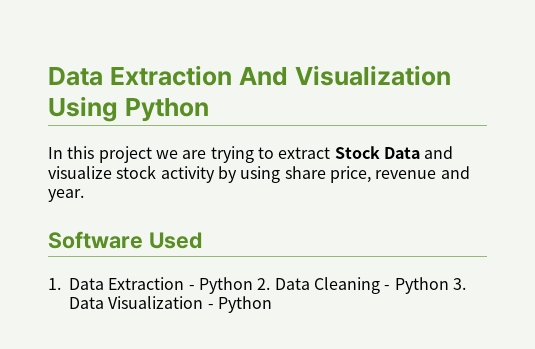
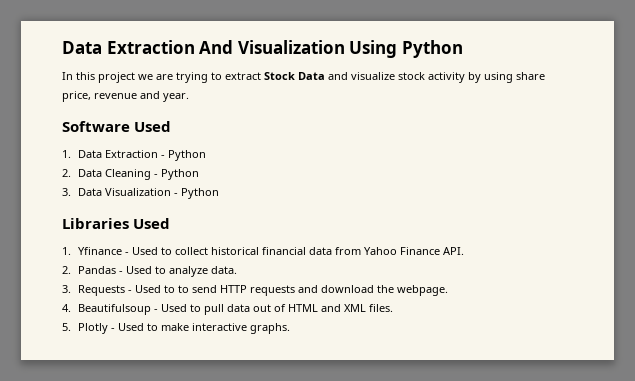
(253, 285) none -> (206, 155) //
(449, 285) none -> (199, 174) //
(272, 304) none -> [62,218,171,229] [62,247,464,255] [62,266,237,277] [62,285,448,296] [62,304,393,315] [62,323,290,334] // Libraries Used // 1. Yfinance - Used to collect historical financial data from Yahoo Finance API. // 2. Pandas - Used to analyze data. // 3. Requests - Used to to send HTTP requests and download the webpage. // 4. Beautifulsoup - Used to pull data out of HTML and XML files. // 5. Plotly - Used to make interactive graphs.

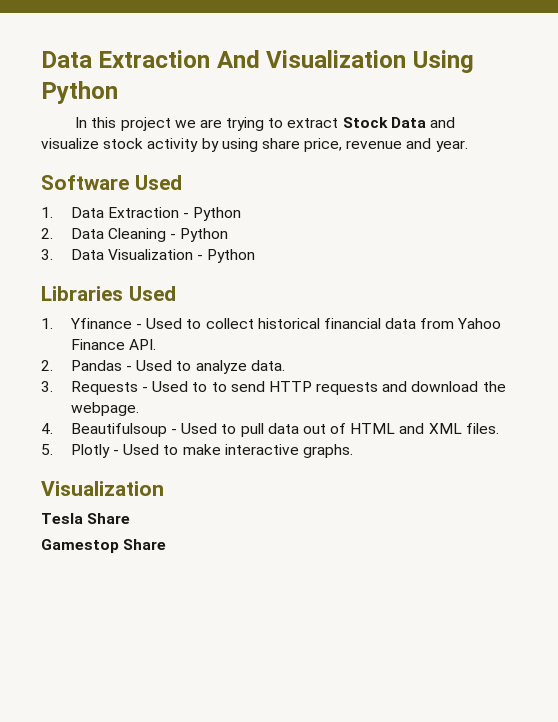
(290, 328) none -> [41,481,164,496] [41,513,131,524] [41,539,167,553] // Visualization // Tesla Share // Gamestop Share

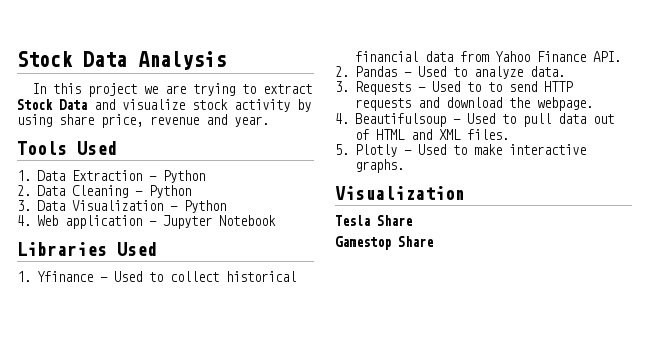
[41,50,474,73] [41,81,118,104] Data Extraction And Visualization Using Python -> [17,51,226,70] Stock Data Analysis
[41,175,129,190] Software -> [17,141,67,155] Tools
(256, 256) none -> [17,215,276,229] // 4. Web application - Jupyter Notebook

